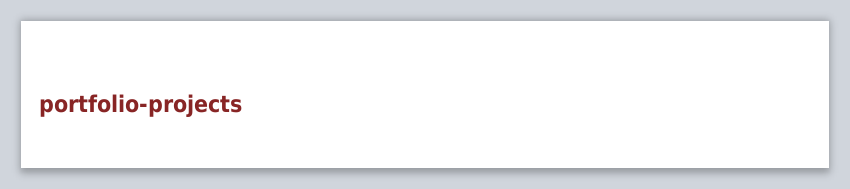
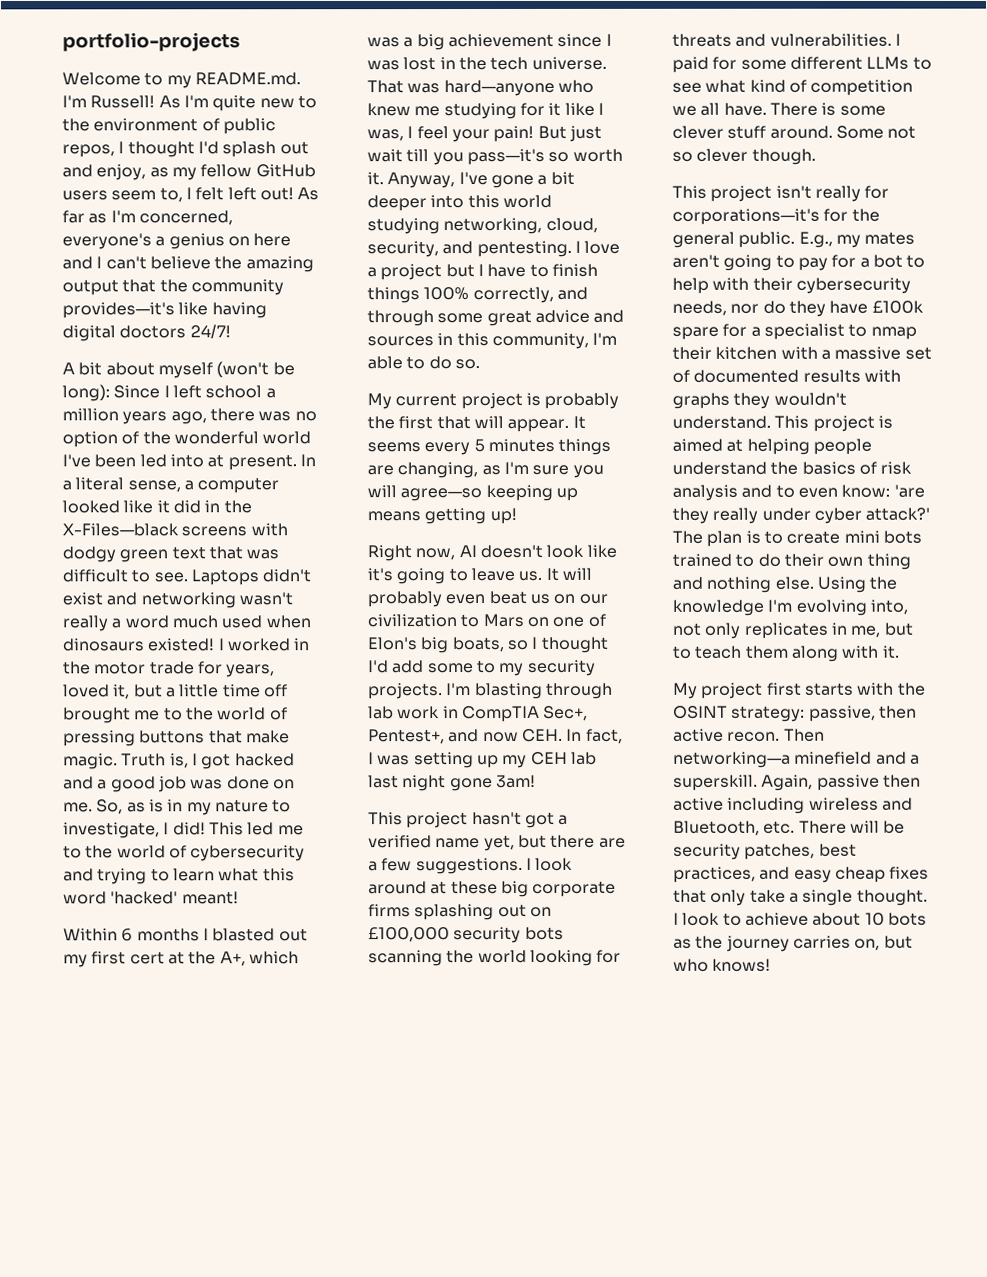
(242, 105) none -> [62,72,301,89] [62,95,317,112] [62,118,276,135] [62,141,309,158] [62,164,316,181] [62,187,320,203] [62,210,233,226] [62,233,292,250] [62,256,314,273] [62,279,284,296] [62,302,267,319] [62,324,231,342] [62,361,295,379] [62,384,276,402] [62,408,317,425] [62,431,312,448] [62,454,316,471] [62,477,280,494] [62,500,252,514] [62,523,288,537] [62,546,280,563] [62,569,312,586] [62,592,293,609] [62,615,311,632] [62,638,311,652] [63,661,276,678] [63,684,288,700] [63,707,288,724] [63,730,290,747] [63,753,295,770] [63,776,295,793] [63,799,292,816] [63,822,304,839] [63,845,306,862] [63,868,295,885] [63,891,239,905] [63,928,308,942] [63,951,299,968] [367,33,612,51] [367,56,607,71] [367,79,594,97] [367,102,604,120] [367,125,602,143] [367,148,623,166] [367,171,575,189] [367,194,552,212] [367,217,598,235] [367,240,621,258] [367,263,598,281] [367,286,588,304] [367,309,625,327] [367,332,618,350] [367,356,480,370] [367,392,620,410] [367,415,586,432] [367,438,612,456] [367,461,604,479] [367,484,578,502] [367,507,517,525] [367,544,617,562] [367,567,592,585] [367,590,608,608] [367,613,606,628] [367,636,609,654] [368,659,596,676] [368,682,613,700] [368,705,589,723] [368,728,623,745] [368,751,597,769] [368,774,536,792] [368,811,569,829] [368,834,626,852] [368,857,574,875] [368,880,617,897] [368,903,552,921] [368,926,564,944] [368,949,622,967] [672,33,901,47] [672,56,932,73] [672,79,914,96] [672,102,886,116] [672,125,917,139] [672,148,816,165] [672,185,890,202] [672,208,880,225] [672,231,916,248] [672,254,926,271] [672,277,911,294] [672,300,924,317] [672,323,917,340] [672,346,932,360] [672,369,901,383] [672,392,847,409] [672,415,893,432] [672,438,872,455] [672,461,913,475] [672,484,925,501] [672,507,931,524] [672,530,922,547] [672,553,911,570] [672,576,898,593] [672,599,908,616] [672,622,913,639] [673,645,900,662] [673,682,926,699] [673,705,917,722] [673,728,825,742] [673,751,920,768] [673,774,921,791] [673,797,913,814] [673,820,906,836] [673,843,857,860] [673,866,930,883] [673,889,928,906] [673,912,927,926] [673,935,913,952] [673,958,772,972] // Welcome to my README.md. I'm Russell! As I'm quite new to the environment of public repos, I thought I'd splash out and enjoy, as my fellow GitHub users seem to, I felt left out! As far as I'm concerned, everyone's a genius on here and I can't believe the amazing output that the community provides—it's like having digital doctors 24/7! // A bit about myself (won't be long): Since I left school a million years ago, there was no option of the wonderful world I've been led into at present. In a literal sense, a computer looked like it did in the X-Files—black screens with dodgy green text that was difficult to see. Laptops didn't exist and networking wasn't really a word much used when dinosaurs existed! I worked in the motor trade for years, loved it, but a little time off brought me to the world of pressing buttons that make magic. Truth is, I got hacked and a good job was done on me. So, as is in my nature to investigate, I did! This led me to the world of cybersecurity and trying to learn what this word 'hacked' meant! // Within 6 months I blasted out my first cert at the A+, which was a big achievement since I was lost in the tech universe. That was hard—anyone who knew me studying for it like I was, I feel your pain! But just wait till you pass—it's so worth it. Anyway, I've gone a bit deeper into this world studying networking, cloud, security, and pentesting. I love a project but I have to finish things 100% correctly, and through some great advice and sources in this community, I'm able to do so. // My current project is probably the first that will appear. It seems every 5 minutes things are changing, as I'm sure you will agree—so keeping up means getting up! // Right now, AI doesn't look like it's going to leave us. It will probably even beat us on our civilization to Mars on one of Elon's big boats, so I thought I'd add some to my security projects. I'm blasting through lab work in CompTIA Sec+, Pentest+, and now CEH. In fact, I was setting up my CEH lab last night gone 3am! // This project hasn't got a verified name yet, but there are a few suggestions. I look around at these big corporate firms splashing out on £100,000 security bots scanning the world looking for threats and vulnerabilities. I paid for some different LLMs to see what kind of competition we all have. There is some clever stuff around. Some not so clever though. // This project isn't really for corporations—it's for the general public. E.g., my mates aren't going to pay for a bot to help with their cybersecurity needs, nor do they have £100k spare for a specialist to nmap their kitchen with a massive set of documented results with graphs they wouldn't understand. This project is aimed at helping people understand the basics of risk analysis and to even know: 'are they really under cyber attack?' The plan is to create mini bots trained to do their own thing and nothing else. Using the knowledge I'm evolving into, not only replicates in me, but to teach them along with it. // My project first starts with the OSINT strategy: passive, then active recon. Then networking—a minefield and a superskill. Again, passive then active including wireless and Bluetooth, etc. There will be security patches, best practices, and easy cheap fixes that only take a single thought. I look to achieve about 10 bots as the journey carries on, but who knows!

